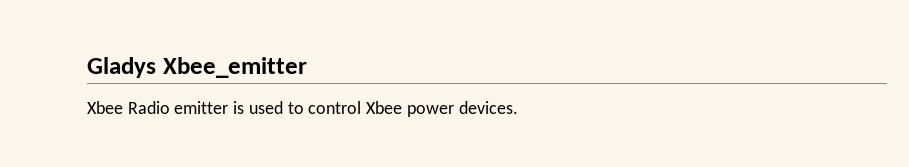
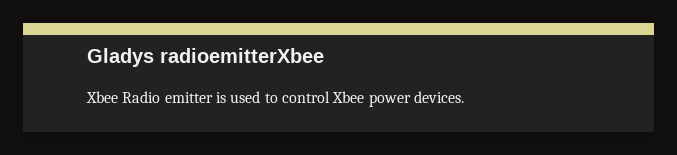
[162,57,307,78] Xbee_emitter -> [160,48,324,63] radioemitterXbee

